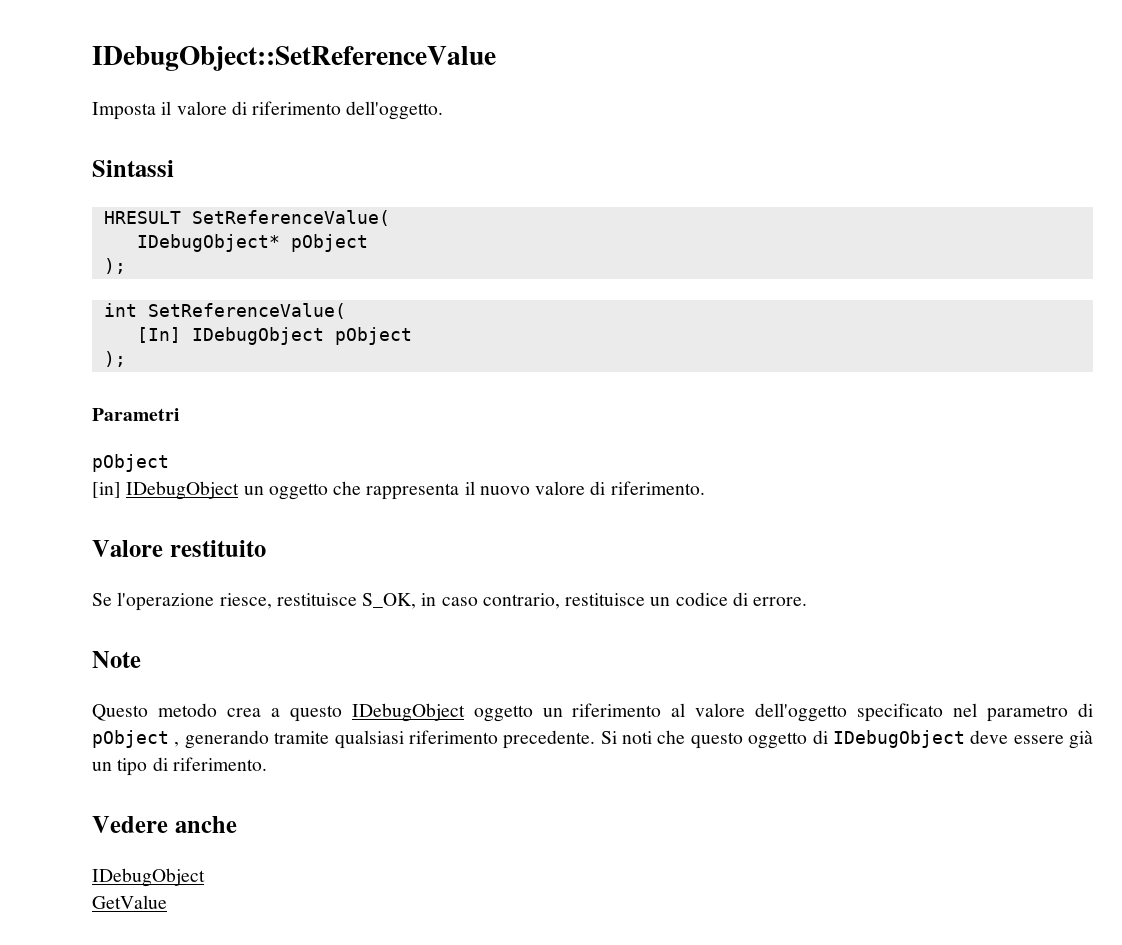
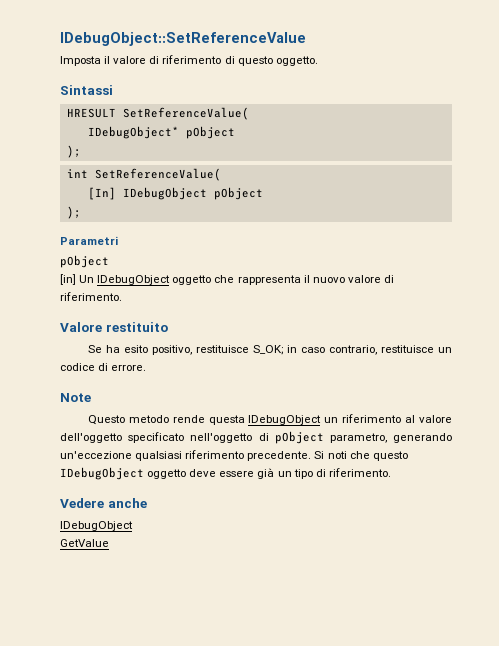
[346,101,444,120] dell'oggetto. -> [224,56,318,66] di questo oggetto.
[126,481,264,500] IDebugObject un -> [79,275,171,285] Un IDebugObject
[117,592,417,611] l'operazione riesce, restituisce S_OK, -> [105,345,283,355] ha esito positivo, restituisce S_OK;
[226,703,533,722] crea a questo IDebugObject oggetto -> [172,415,322,425] rende questa IDebugObject
[953,703,1093,722] [92,730,330,749] nel parametro di pObject , generando tramite -> [190,431,452,444] [60,451,132,459] nell'oggetto di pObject parametro, generando un'eccezione
[748,730,965,749] oggetto di IDebugObject -> [60,467,187,480] IDebugObject oggetto

